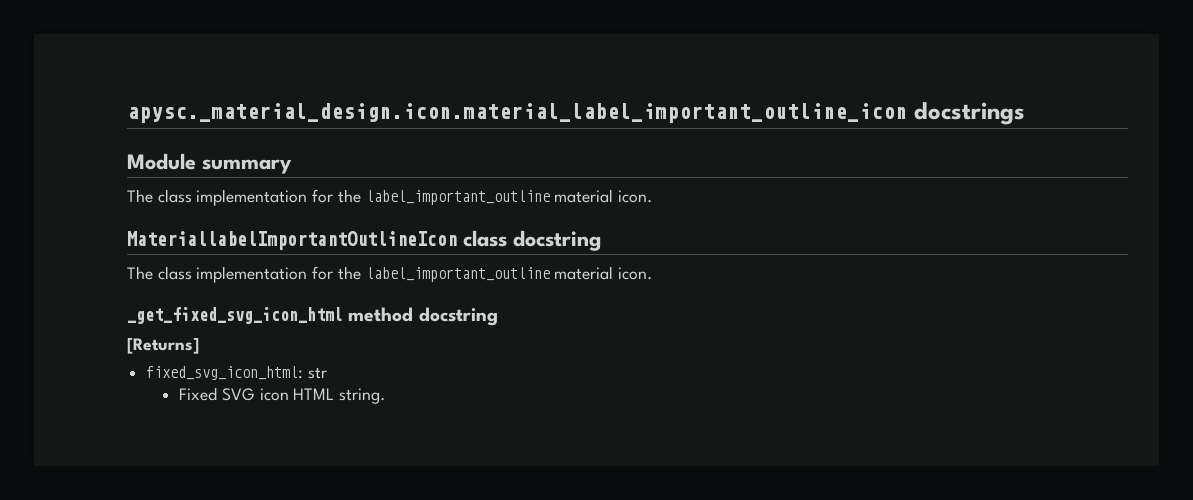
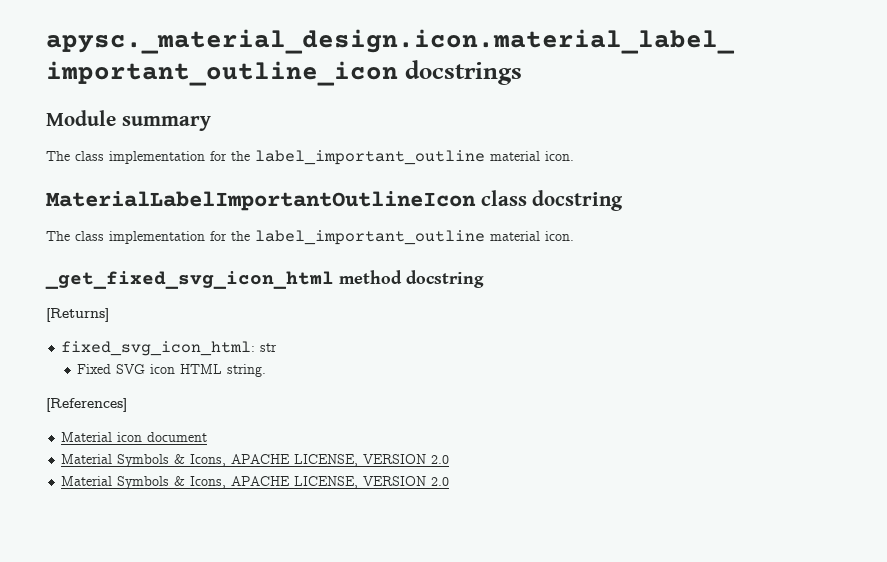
[127,231,457,250] MateriallabelImportantOutlineIcon -> [46,191,476,211] MaterialLabelImportantOutlineIcon
(386, 396) none -> [46,398,127,412] [61,432,208,442] [61,454,450,467] [61,476,450,489] // [References] // Material icon document // Material Symbols & Icons, APACHE LICENSE, VERSION 2.0 // Material Symbols & Icons, APACHE LICENSE, VERSION 2.0

